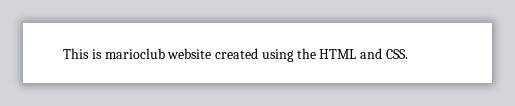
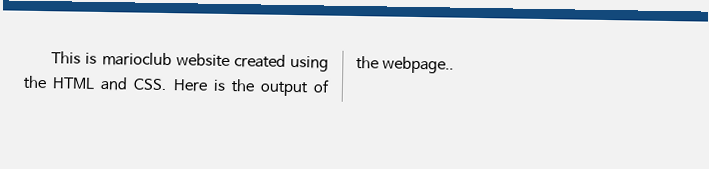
(409, 54) none -> [172,79,330,97] [356,56,454,74] Here is the output of the webpage..

